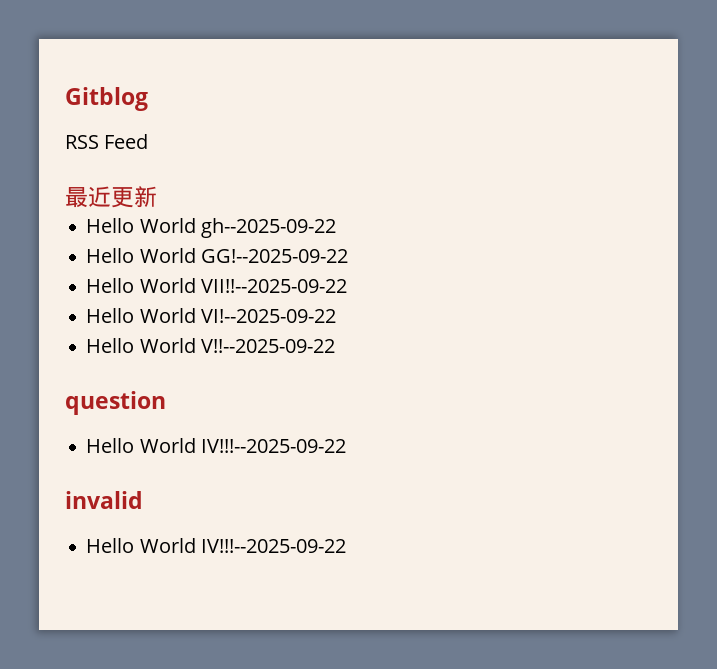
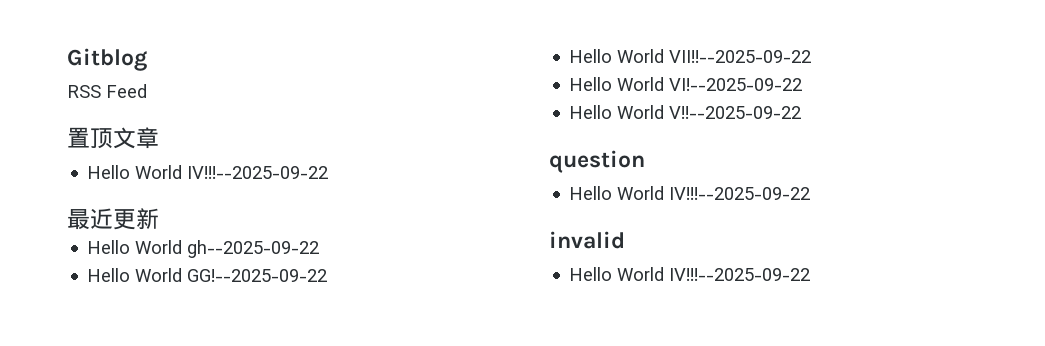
(149, 141) none -> [67,127,159,149] [87,165,329,179] // 置顶文章 // Hello World IV!!!--2025-09-22

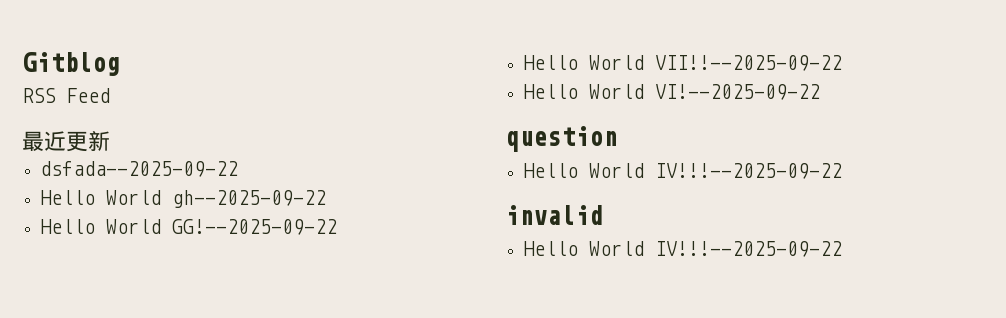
[67,127,159,149] [87,165,329,179] // 置顶文章 // Hello World IV!!!--2025-09-22 -> (110, 95) none
(159, 219) none -> [39,161,238,177] // dsfada--2025-09-22
[569,105,802,119] // Hello World V!!--2025-09-22 -> (820, 92) none

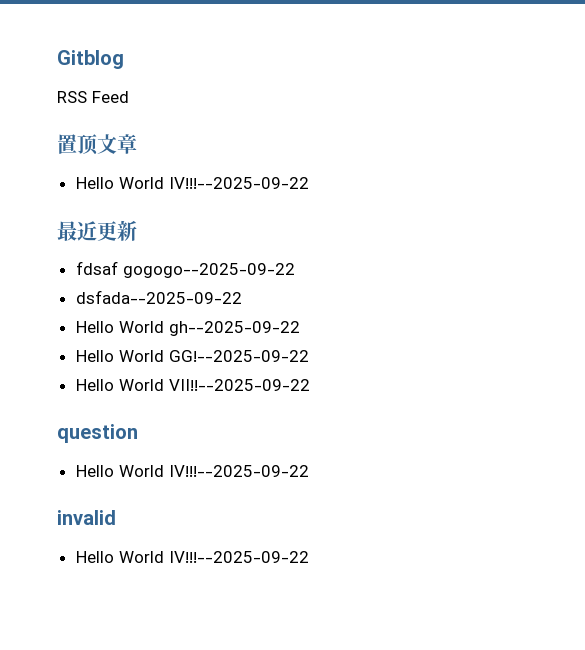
(110, 95) none -> [57,134,137,155] [75,177,309,189] // 置顶文章 // Hello World IV!!!--2025-09-22
(110, 141) none -> [75,261,295,278] // fdsaf gogogo--2025-09-22
[522,84,820,100] // Hello World VI!--2025-09-22 -> (310, 385) none

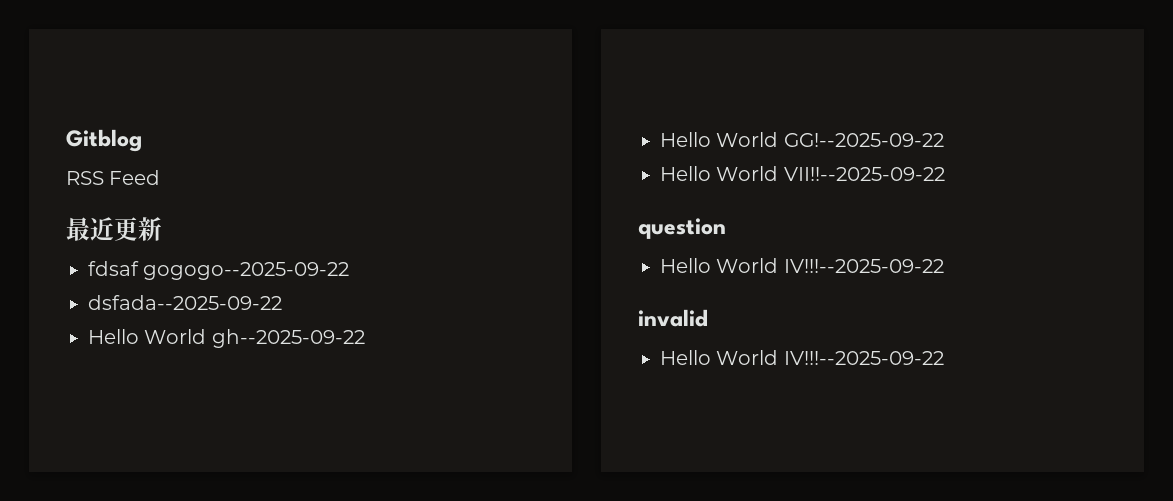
[57,134,137,155] [75,177,309,189] // 置顶文章 // Hello World IV!!!--2025-09-22 -> (161, 177) none

